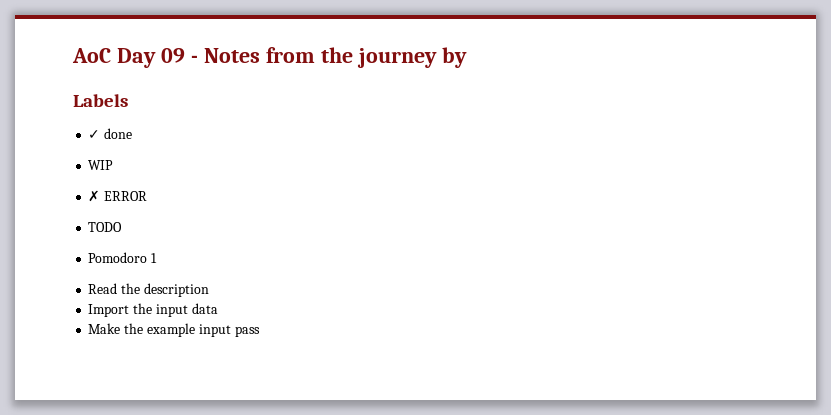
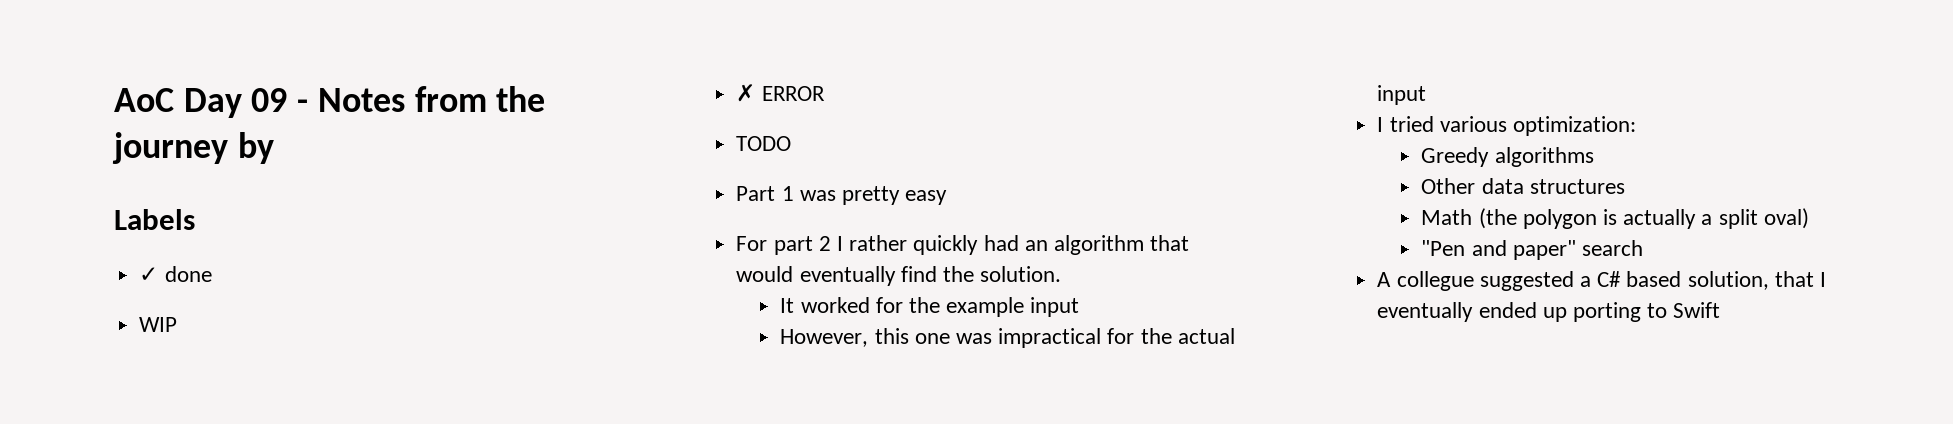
[88,252,158,263] [88,283,209,297] [88,303,218,317] [88,323,260,337] Pomodoro 1 // Read the description // Import the input data // Make the example input pass -> [736,186,948,205] [736,235,1190,255] [736,266,1062,286] [780,297,1080,317] [780,328,1235,348] [1377,85,1427,105] [1377,116,1636,136] [1421,147,1594,167] [1421,178,1625,194] [1421,208,1809,229] [1421,240,1644,260] [1377,271,1827,291] [1377,302,1721,322] Part 1 was pretty easy // For part 2 I rather quickly had an algorithm that would eventually find the solution. // It worked for the example input // However, this one was impractical for the actual input // I tried various optimization: // Greedy algorithms // Other data structures // Math (the polygon is actually a split oval) // "Pen and paper" search // A collegue suggested a C# based solution, that I eventually ended up porting to Swift

